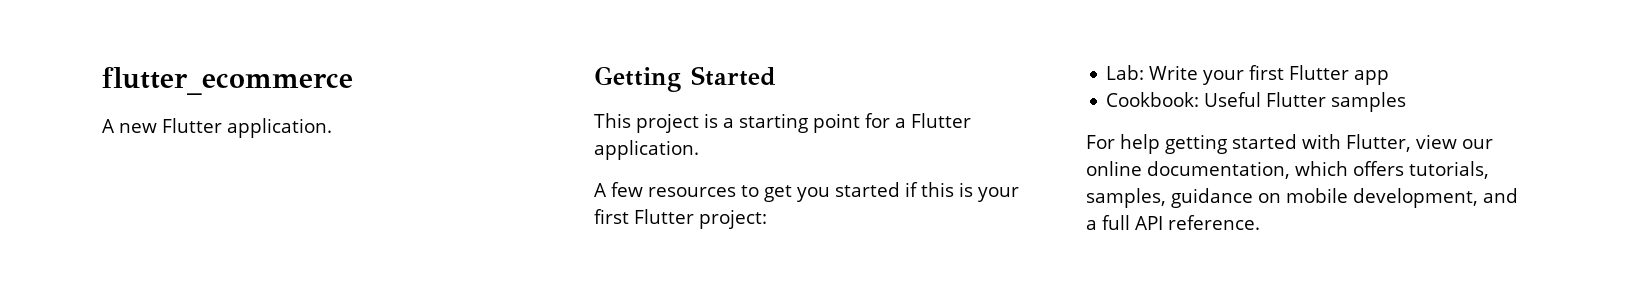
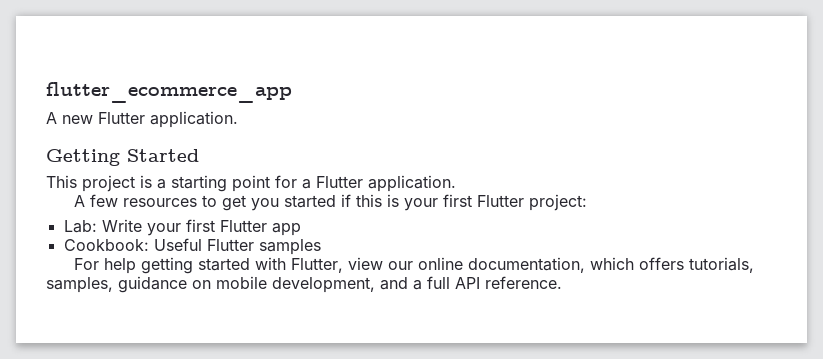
[102,67,353,95] flutter_ecommerce -> [46,82,292,103] flutter_ecommerce_app

